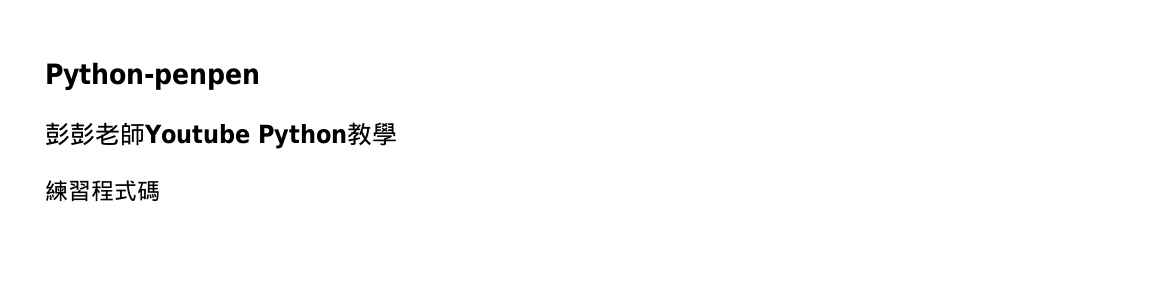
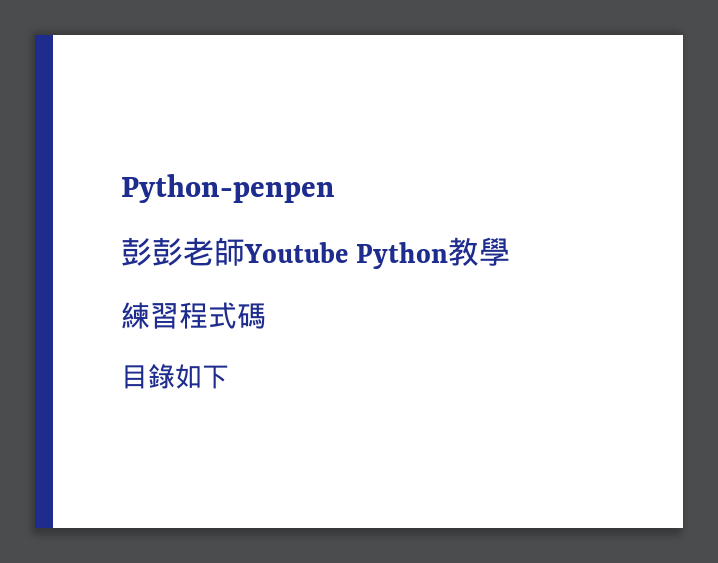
(160, 191) none -> [121,363,229,389] // 目錄如下

